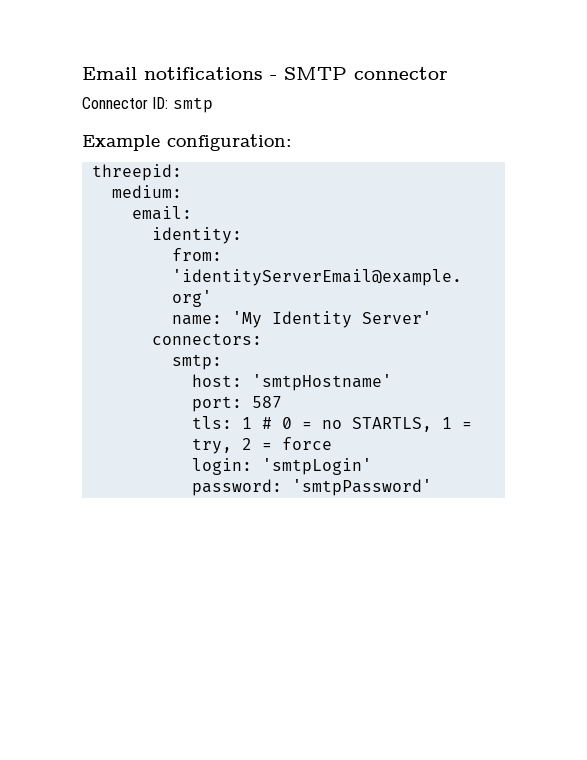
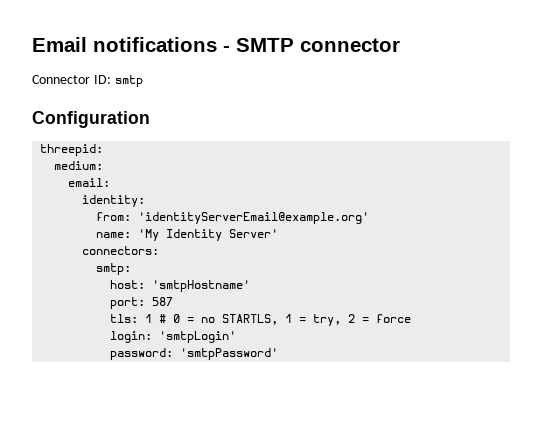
[82,134,292,151] Example configuration: -> [32,111,150,128] Configuration

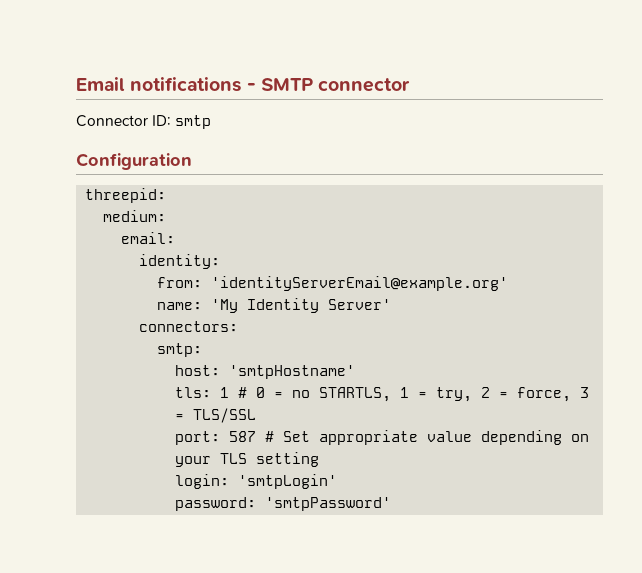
[110,297,174,309] // port: 587 -> (356, 372) none
[376,314,412,323] force -> [517,387,590,402] [175,408,257,423] [175,430,590,445] [175,452,320,467] force, 3 = TLS/SSL // port: 587 # Set appropriate value depending on your TLS setting

